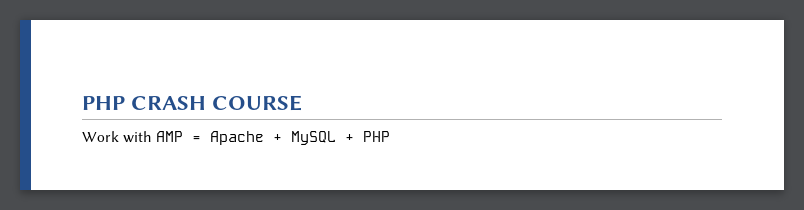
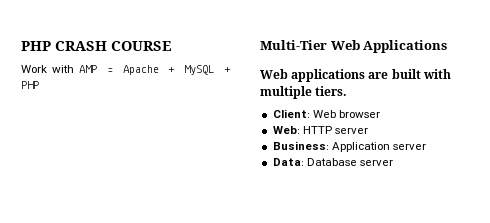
(391, 136) none -> [260,40,448,53] [260,69,451,82] [260,86,348,99] [272,109,380,118] [272,126,368,134] [272,141,426,152] [272,158,393,166] // Multi-Tier Web Applications // Web applications are built with multiple tiers. // Client: Web browser // Web: HTTP server // Business: Application server // Data: Database server

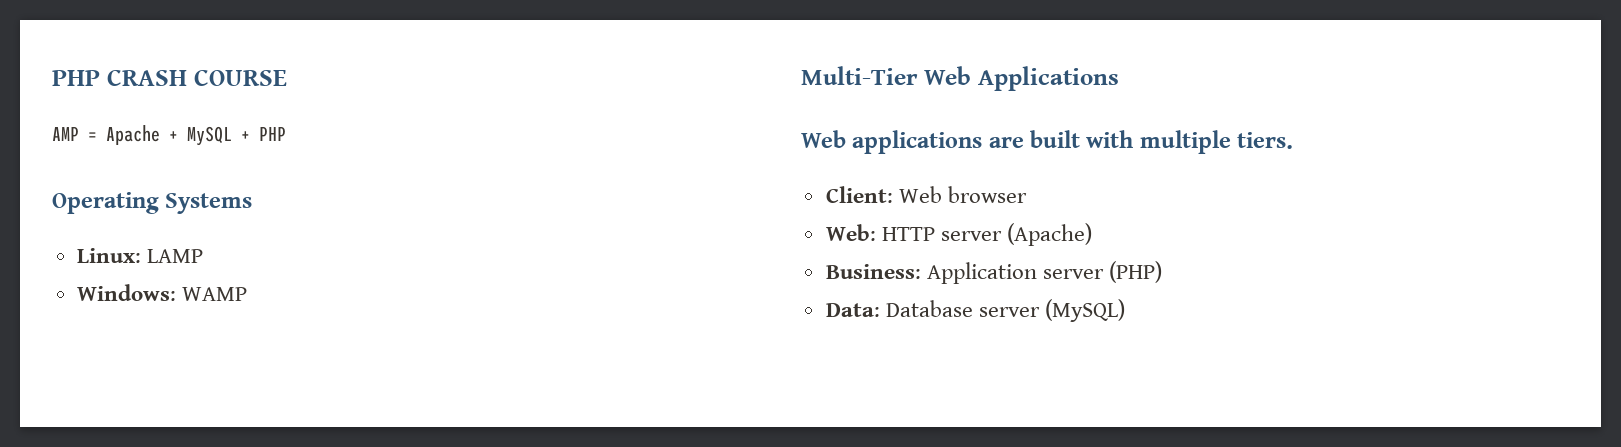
[21,65,75,73] Work with -> (288, 77) none
(39, 85) none -> [52,192,253,214] [76,248,203,263] [76,284,247,301] // Operating Systems // Linux: LAMP // Windows: WAMP
(368, 131) none -> [1006,223,1092,246] (Apache)
(426, 147) none -> [1108,261,1162,283] (PHP)
(393, 163) none -> [1044,299,1125,322] (MySQL)

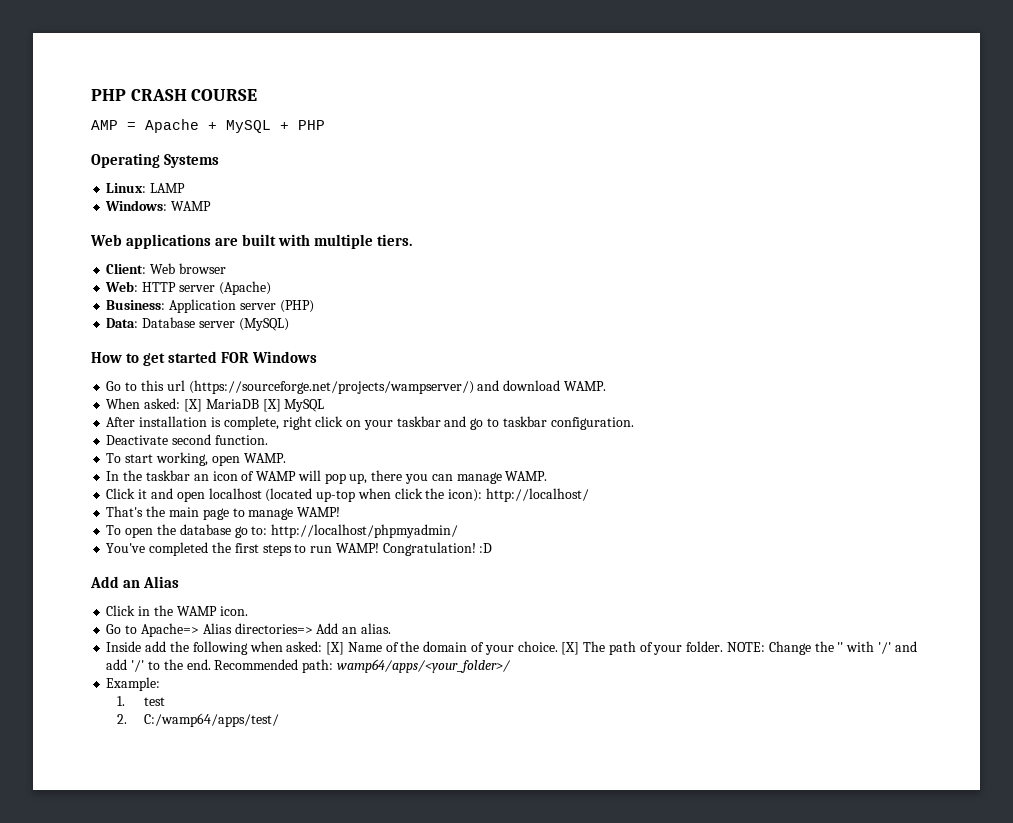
[801,66,1119,91] // Multi-Tier Web Applications -> (212, 206) none
(1125, 310) none -> [91,351,318,366] [106,380,606,394] [106,398,325,412] [106,416,634,430] [106,434,268,445] [106,452,286,466] [106,470,548,484] [106,488,589,502] [106,506,341,520] [106,524,459,538] [106,542,493,556] [90,576,180,588] [106,605,248,616] [106,623,391,637] [106,641,917,655] [106,659,511,673] [106,677,161,691] [117,696,165,706] [117,713,279,727] // How to get started FOR Windows // Go to this url (https://sourceforge.net/projects/wampserver/) and download WAMP. // When asked: [X] MariaDB [X] MySQL // After installation is complete, right click on your taskbar and go to taskbar configuration. // Deactivate second function. // To start working, open WAMP. // In the taskbar an icon of WAMP will pop up, there you can manage WAMP. // Click it and open localhost (located up-top when click the icon): http://localhost/ // That's the main page to manage WAMP! // To open the database go to: http://localhost/phpmyadmin/ // You've completed the first steps to run WAMP! Congratulation! :D // Add an Alias // Click in the WAMP icon. // Go to Apache=> Alias directories=> Add an alias. // Inside add the following when asked: [X] Name of the domain of your choice. [X] The path of your folder. NOTE: Change the '' with '/' and add '/' to the end. Recommended path: wamp64/apps/<your_folder>/ // Example: // 1. test // 2. C:/wamp64/apps/test/

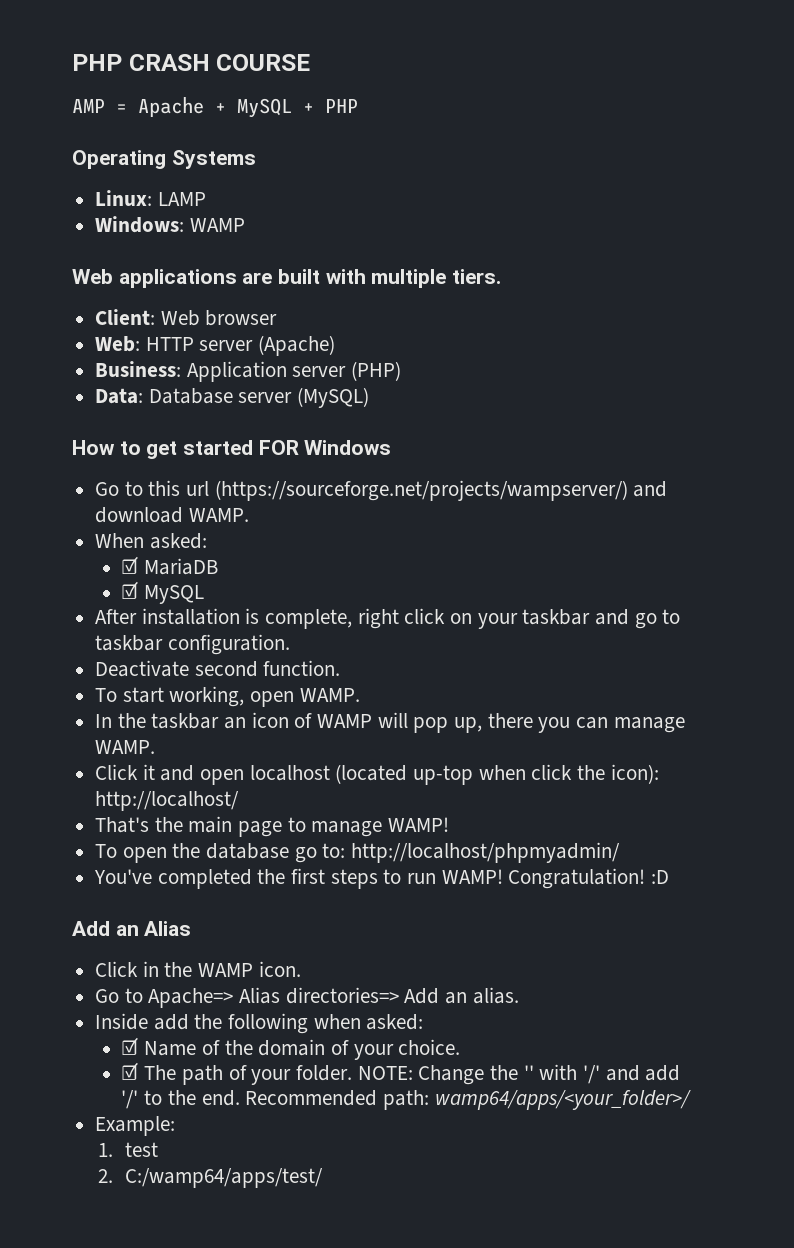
[183,399,202,412] [X] -> [121,556,139,574] // ☑
[262,399,281,412] [X] -> [121,581,139,599] // ☑
[326,642,345,655] [X] -> [121,1037,139,1055] // ☑
[561,642,580,655] [X] -> [121,1062,139,1080] // ☑

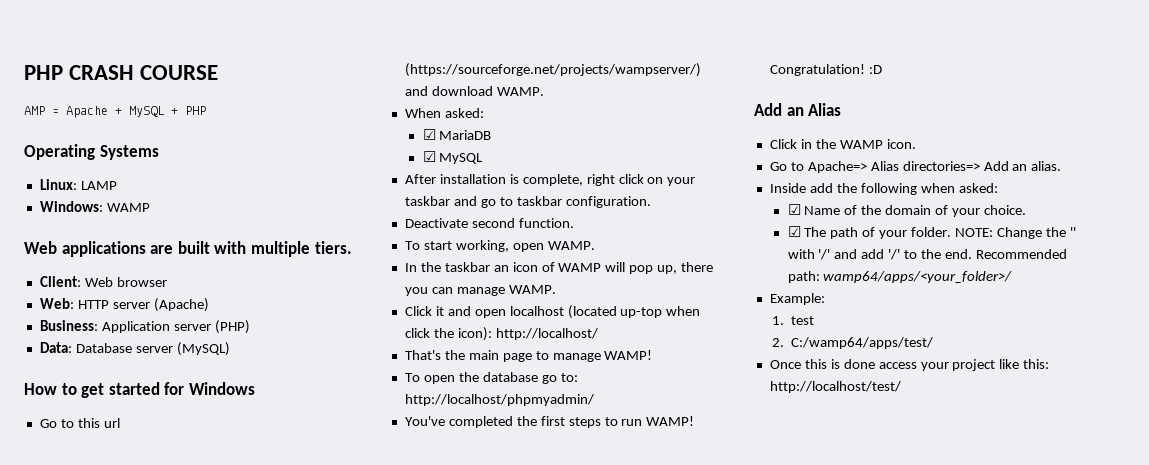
[258,440,299,455] FOR -> [164,382,185,395] for
(323, 1178) none -> [769,359,1050,371] [769,381,901,393] // Once this is done access your project like this: http://localhost/test/

